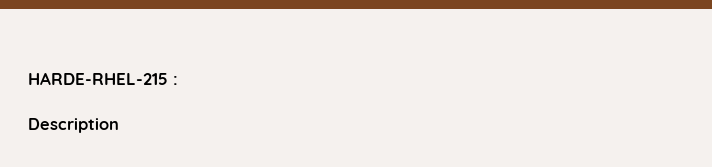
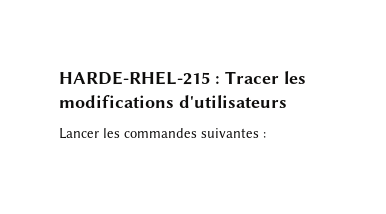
[28,118,119,133] // Description -> [225,71,306,84] [59,95,287,108] [59,128,266,139] Tracer les modifications d'utilisateurs // Lancer les commandes suivantes :

